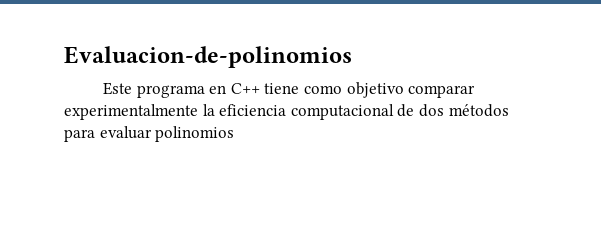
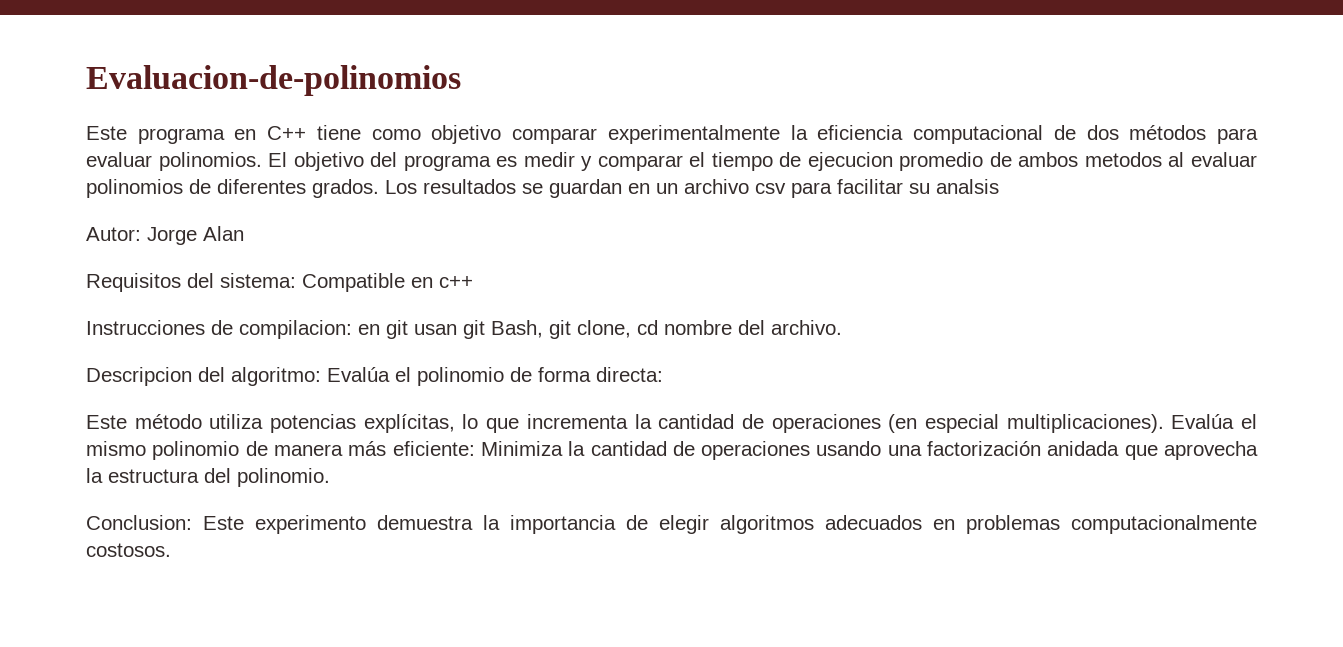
[155,126,235,142] polinomios -> [158,152,1257,171] [86,179,999,198] [86,226,244,245] [86,273,473,292] [86,320,842,339] [86,367,663,386] [86,414,1257,433] [86,441,1258,460] [86,468,330,487] [86,515,1257,534] [86,543,171,557] polinomios. El objetivo del programa es medir y comparar el tiempo de ejecucion promedio de ambos metodos al evaluar polinomios de diferentes grados. Los resultados se guardan en un archivo csv para facilitar su analsis // Autor: Jorge Alan // Requisitos del sistema: Compatible en c++ // Instrucciones de compilacion: en git usan git Bash, git clone, cd nombre del archivo. // Descripcion del algoritmo: Evalúa el polinomio de forma directa: // Este método utiliza potencias explícitas, lo que incrementa la cantidad de operaciones (en especial multiplicaciones). Evalúa el mismo polinomio de manera más eficiente: Minimiza la cantidad de operaciones usando una factorización anidada que aprovecha la estructura del polinomio. // Conclusion: Este experimento demuestra la importancia de elegir algoritmos adecuados en problemas computacionalmente costosos.

